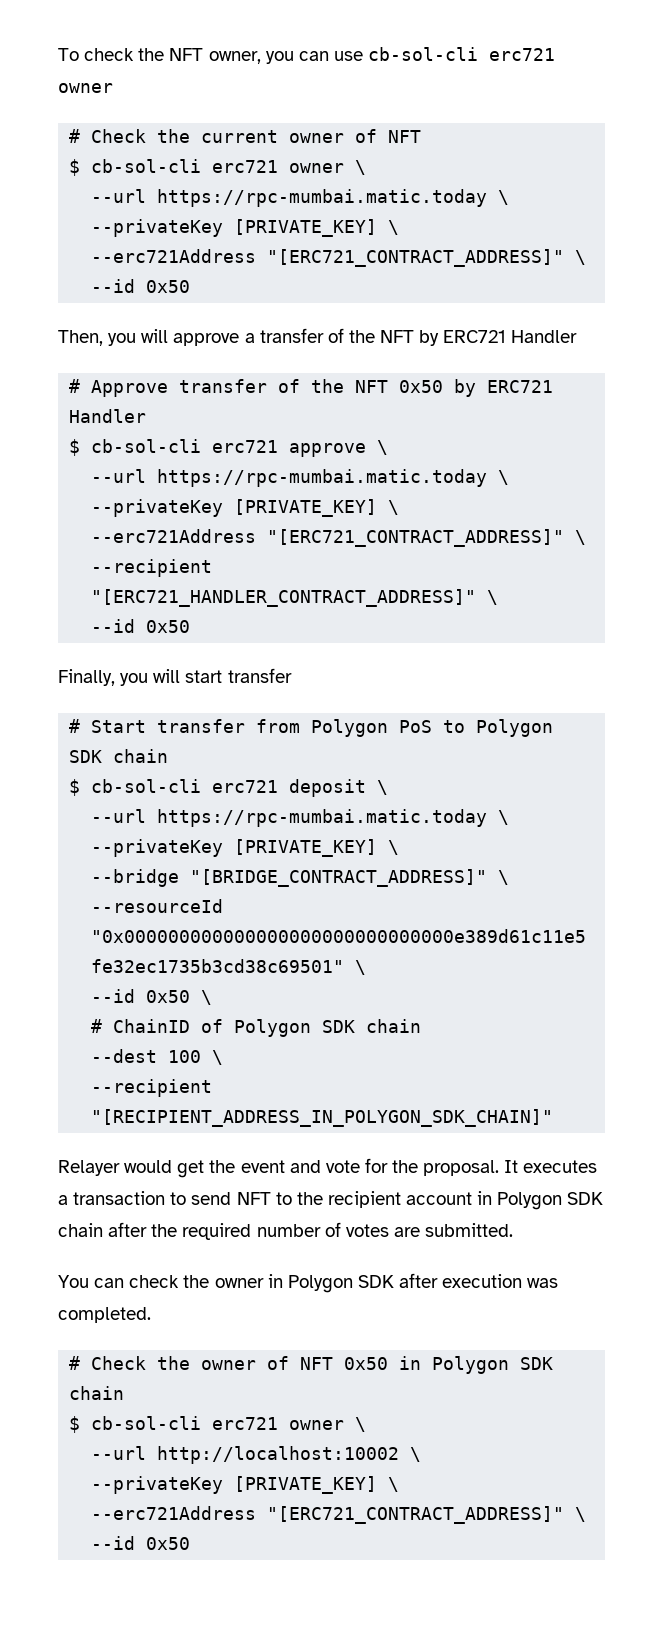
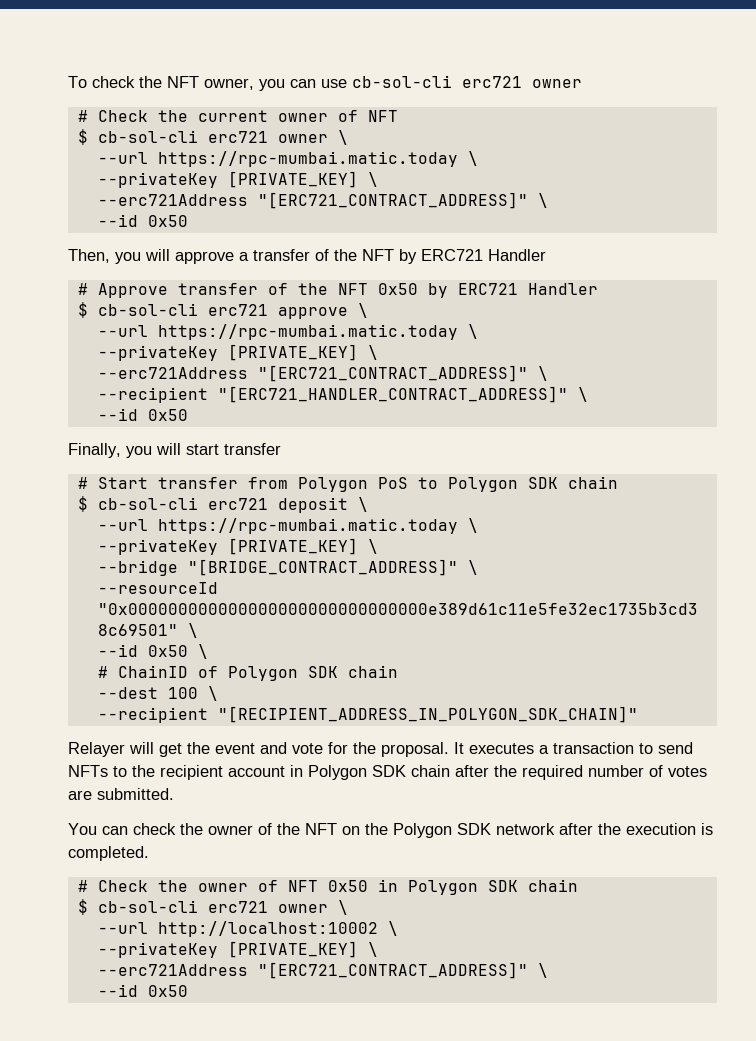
[124,1160,173,1173] would -> [129,742,154,754] will
[236,1192,271,1205] NFT -> [68,765,108,777] NFTs
[267,1273,559,1293] in Polygon SDK after execution was -> [258,823,713,838] of the NFT on the Polygon SDK network after the execution is

